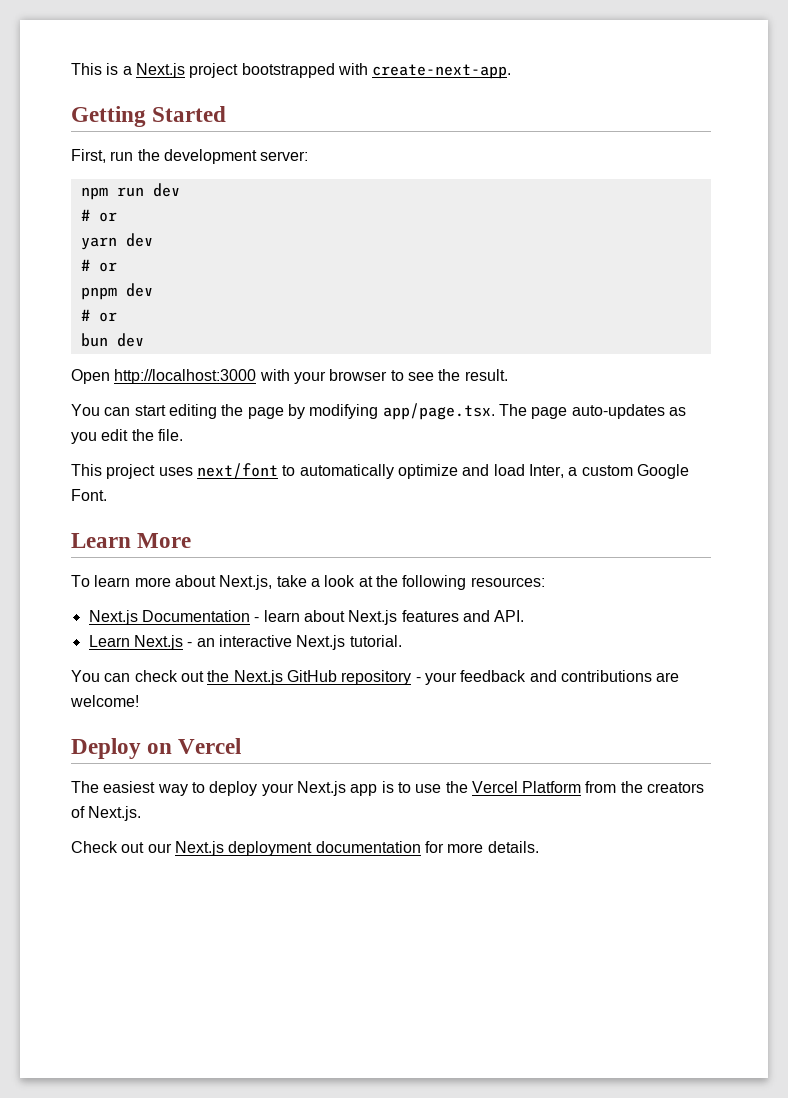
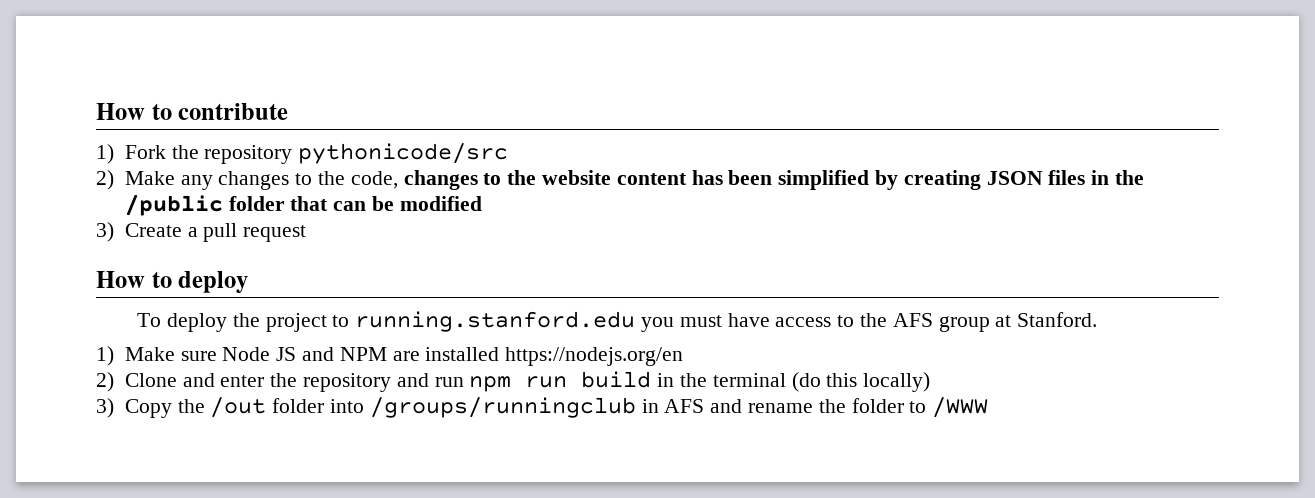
[71,63,512,79] [71,106,227,127] [71,149,309,164] [80,183,180,200] [80,209,117,222] [80,233,153,250] [80,259,117,272] [80,283,153,300] [80,309,117,322] [80,333,144,347] [71,369,508,384] [71,403,686,420] [71,429,183,444] [71,463,689,479] [71,489,107,501] [71,533,192,548] [71,575,545,590] [88,610,525,625] [88,635,402,650] [71,670,680,685] [70,695,139,707] [71,738,242,759] [71,781,705,796] [71,806,142,821] [71,841,539,856] This is a Next.js project bootstrapped with create-next-app. // Getting Started // First, run the development server: // npm run dev // # or // yarn dev // # or // pnpm dev // # or // bun dev // Open http://localhost:3000 with your browser to see the result. // You can start editing the page by modifying app/page.tsx. The page auto-updates as you edit the file. // This project uses next/font to automatically optimize and load Inter, a custom Google Font. // Learn More // To learn more about Next.js, take a look at the following resources: // Next.js Documentation - learn about Next.js features and API. // Learn Next.js - an interactive Next.js tutorial. // You can check out the Next.js GitHub repository - your feedback and contributions are welcome! // Deploy on Vercel // The easiest way to deploy your Next.js app is to use the Vercel Platform from the creators of Next.js. // Check out our Next.js deployment documentation for more details. -> [96,103,289,120] [96,143,509,164] [96,170,1145,190] [124,194,482,216] [96,222,307,242] [96,271,249,293] [137,311,1098,332] [96,346,684,366] [96,371,931,392] [96,397,989,418] How to contribute // 1) Fork the repository pythonicode/src // 2) Make any changes to the code, changes to the website content has been simplified by creating JSON files in the /public folder that can be modified // 3) Create a pull request // How to deploy // To deploy the project to running.stanford.edu you must have access to the AFS group at Stanford. // 1) Make sure Node JS and NPM are installed https://nodejs.org/en // 2) Clone and enter the repository and run npm run build in the terminal (do this locally) // 3) Copy the /out folder into /groups/runningclub in AFS and rename the folder to /WWW

